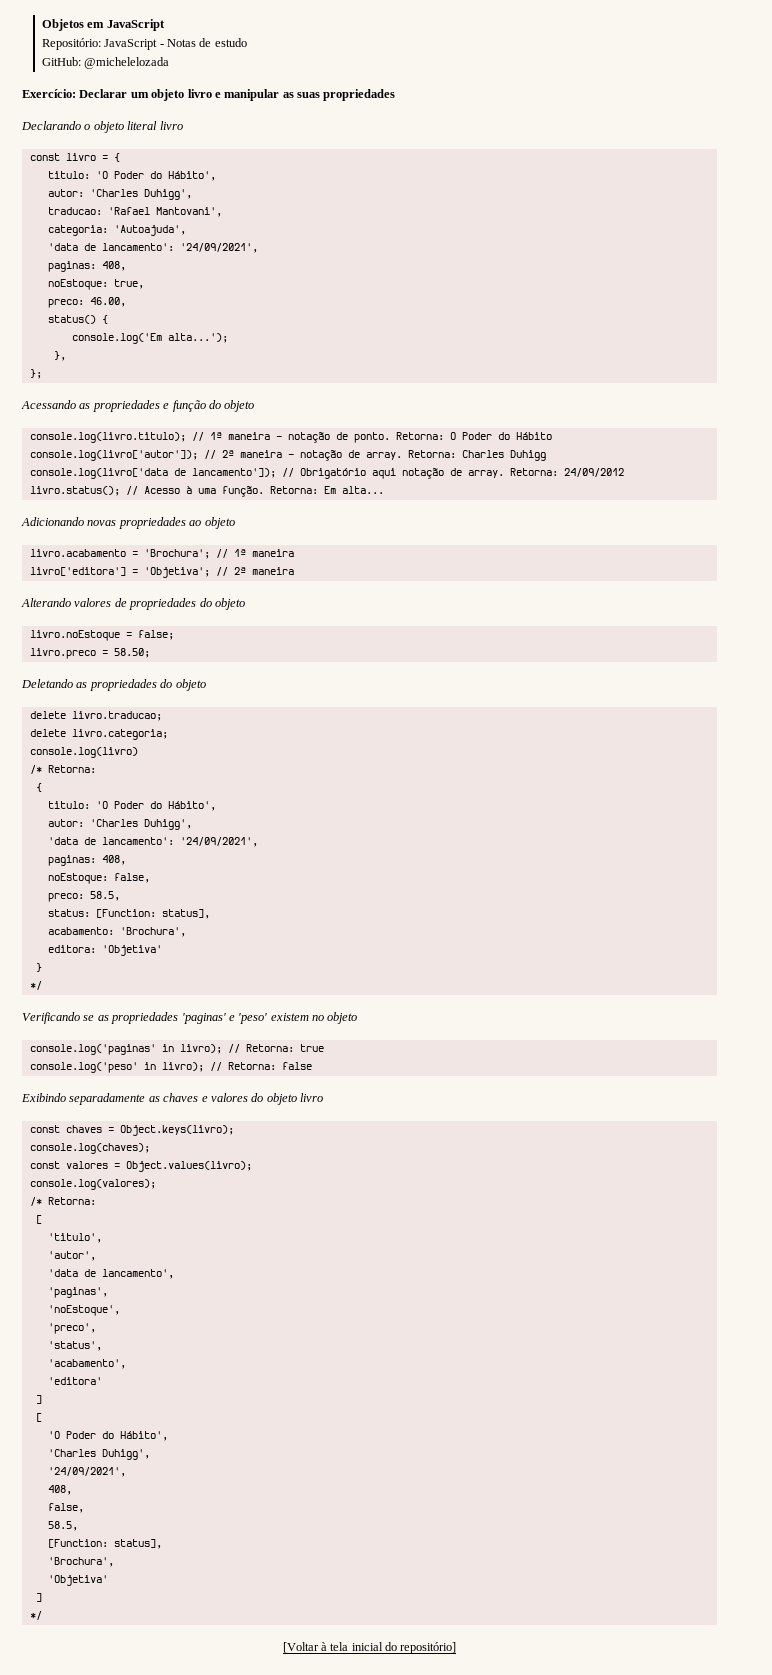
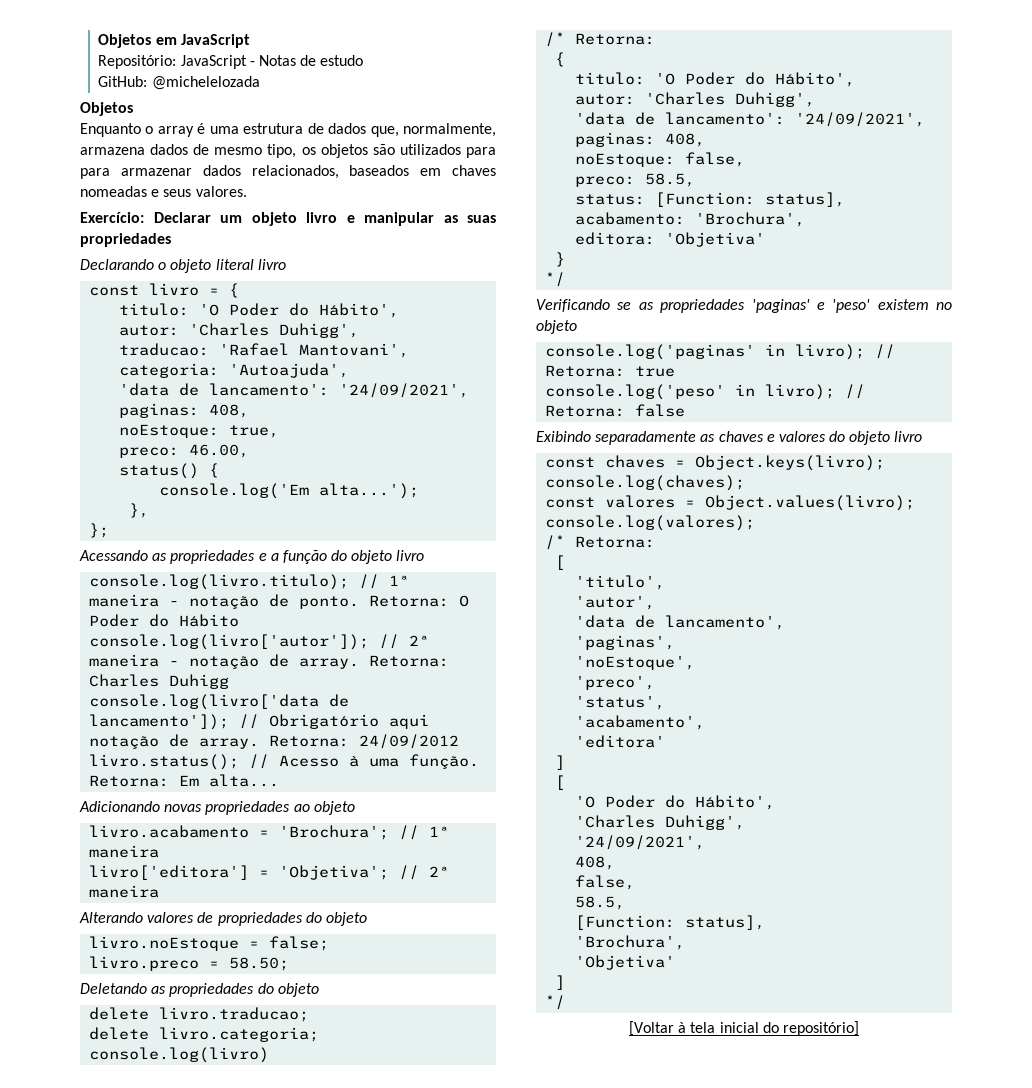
(170, 63) none -> [80,102,133,116] [80,123,497,137] [80,144,496,158] [80,165,496,179] [80,186,247,197] // Objetos // Enquanto o array é uma estrutura de dados que, normalmente, armazena dados de mesmo tipo, os objetos são utilizados para para armazenar dados relacionados, baseados em chaves nomeadas e seus valores.
(170, 406) none -> [270,553,279,561] a
(255, 406) none -> [396,550,425,561] livro

